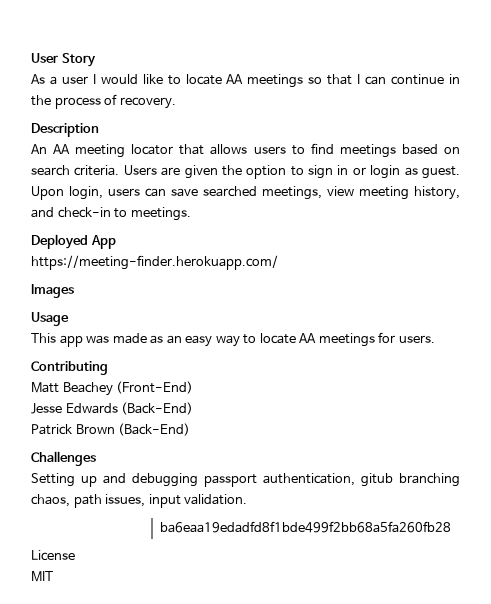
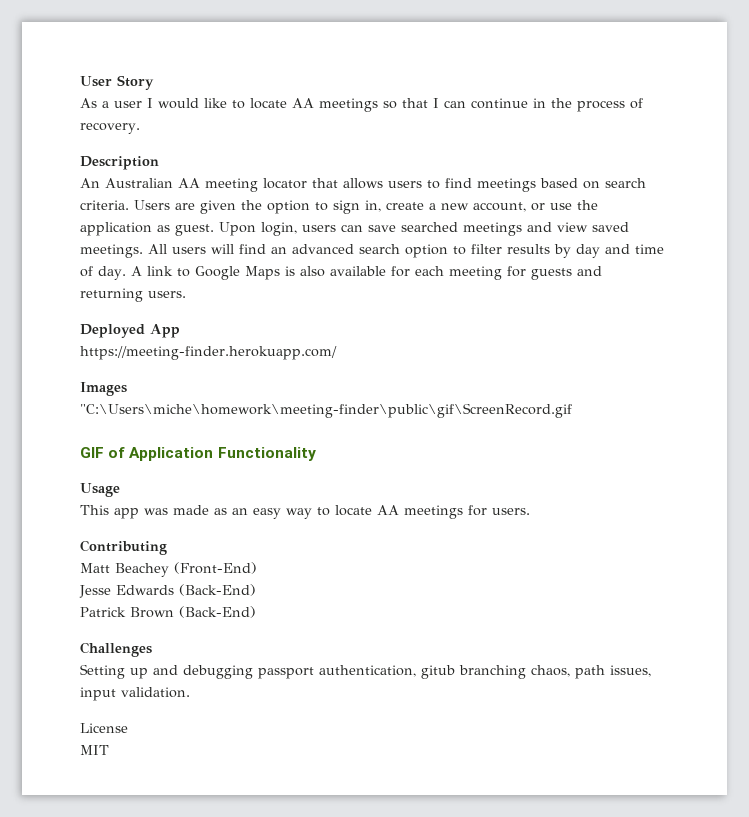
(47, 149) none -> [105,178,173,188] Australian
[337,165,401,179] in or login -> [365,200,598,212] [80,222,152,236] in, create a new account, or use the application
[262,186,460,200] [31,207,191,221] meetings, view meeting history, and check-in to meetings. -> [463,222,629,236] [80,244,664,258] [80,266,602,280] [80,288,186,302] meetings and view saved meetings. All users will find an advanced search option to filter results by day and time of day. A link to Google Maps is also available for each meeting for guests and returning users.
(74, 291) none -> [80,403,572,418] [80,447,316,461] // "C:\Users\miche\homework\meeting-finder\public\gif\ScreenRecord.gif // GIF of Application Functionality
[159,521,451,533] // ba6eaa19edadfd8f1bde499f2bb68a5fa260fb28 -> (190, 692) none

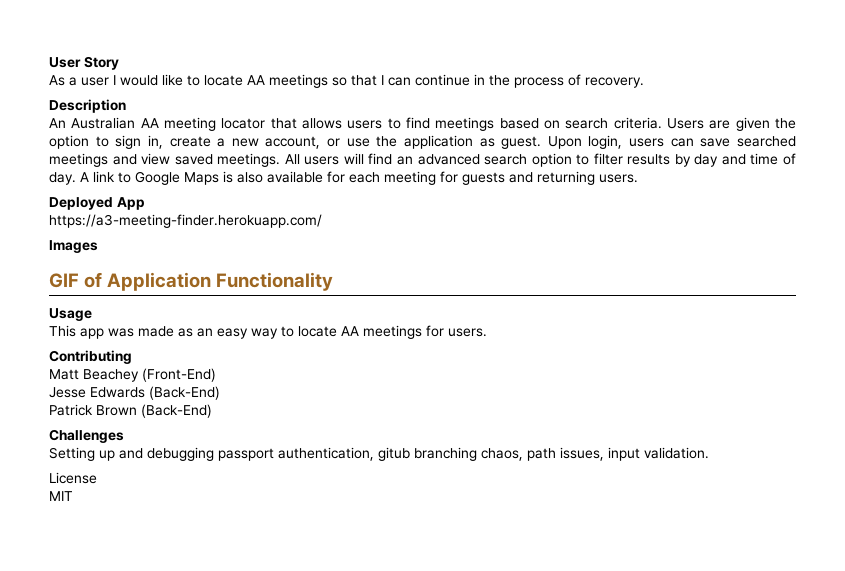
[80,346,337,360] https://meeting-finder.herokuapp.com/ -> [49,214,322,228] https://a3-meeting-finder.herokuapp.com/
[80,403,572,418] // "C:\Users\miche\homework\meeting-finder\public\gif\ScreenRecord.gif -> (98, 246) none

